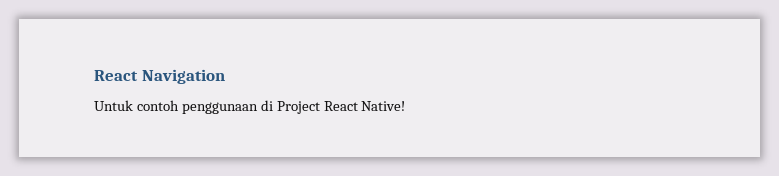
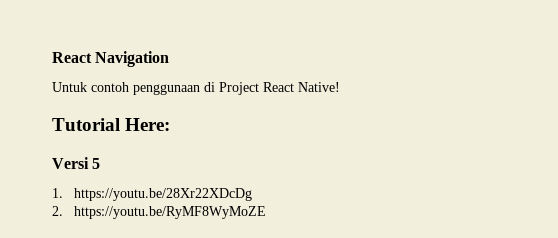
(406, 106) none -> [52,118,171,131] [52,157,101,169] [52,188,253,201] [52,206,267,219] // Tutorial Here: // Versi 5 // 1. https://youtu.be/28Xr22XDcDg // 2. https://youtu.be/RyMF8WyMoZE

